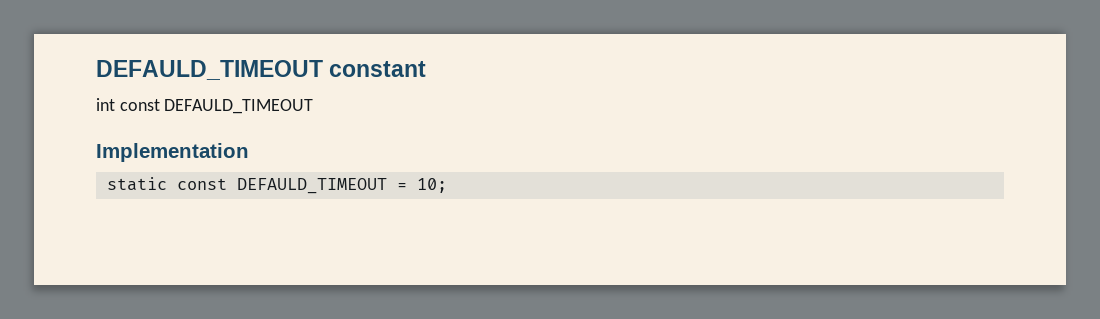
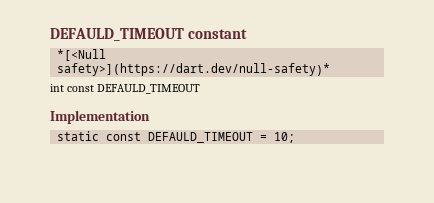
(427, 69) none -> [57,49,107,61] [57,63,331,76] // *[<Null safety>](https://dart.dev/null-safety)*

